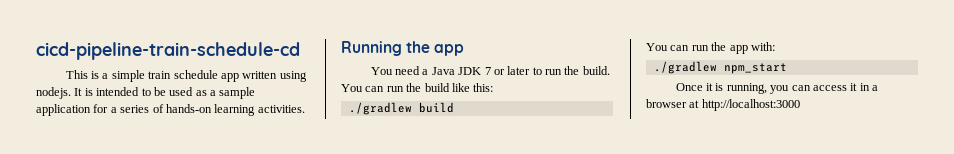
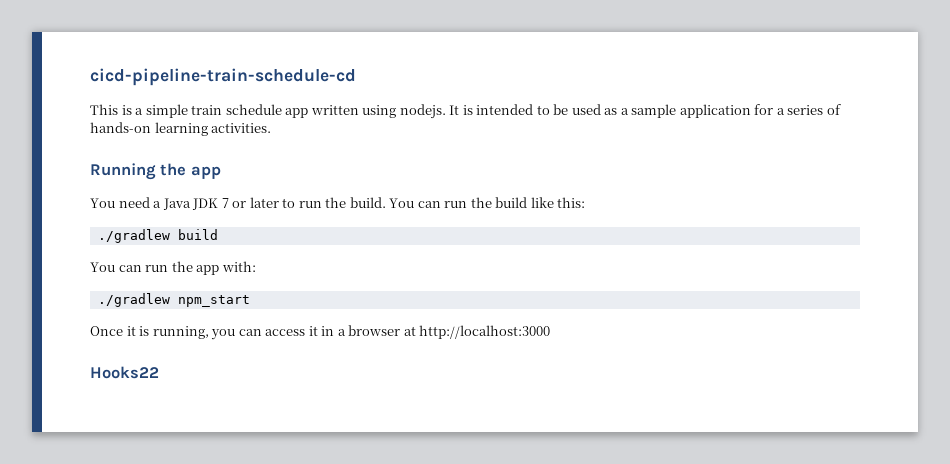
(800, 105) none -> [90,366,159,379] // Hooks22

